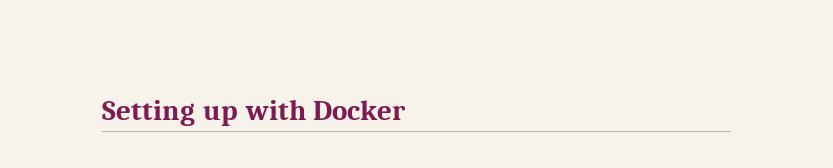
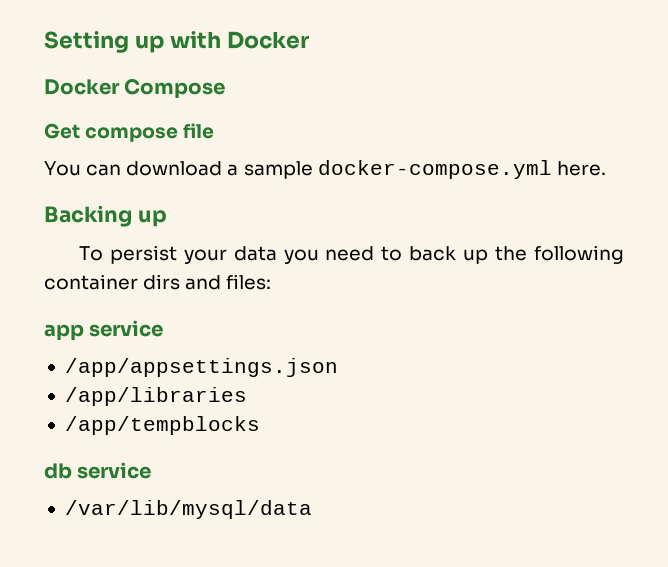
(407, 110) none -> [44,78,226,99] [44,123,215,142] [44,160,606,179] [44,205,167,227] [78,245,624,264] [44,274,272,290] [44,320,164,341] [64,358,338,377] [64,387,247,406] [64,416,260,435] [44,462,152,479] [64,500,312,519] // Docker Compose // Get compose file // You can download a sample docker-compose.yml here. // Backing up // To persist your data you need to back up the following container dirs and files: // app service // /app/appsettings.json // /app/libraries // /app/tempblocks // db service // /var/lib/mysql/data

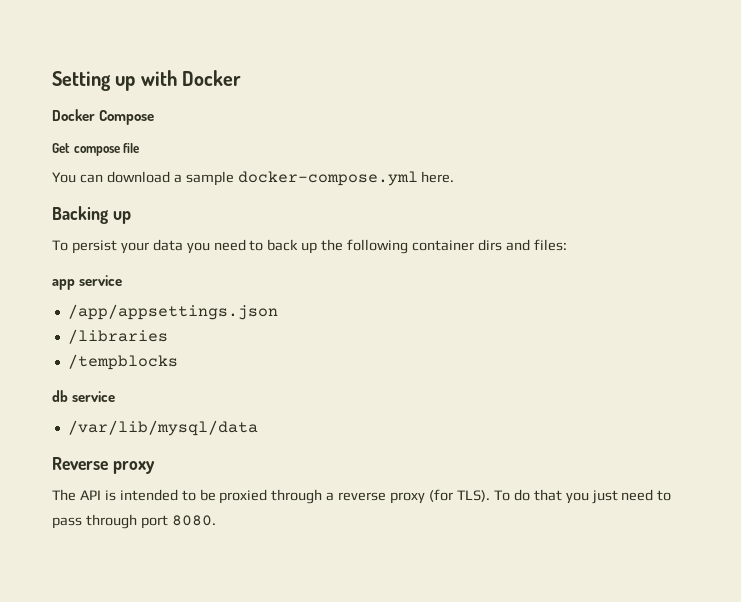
[64,387,247,406] [64,416,260,435] /app/libraries // /app/tempblocks -> [67,329,168,344] [67,354,178,370] /libraries // /tempblocks
(312, 509) none -> [52,457,155,474] [52,489,672,504] [52,514,216,529] // Reverse proxy // The API is intended to be proxied through a reverse proxy (for TLS). To do that you just need to pass through port 8080.

